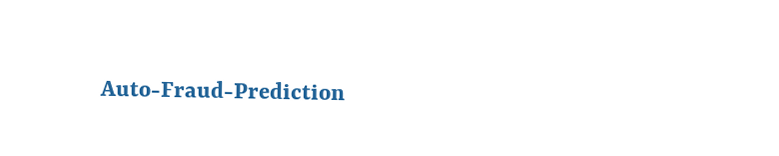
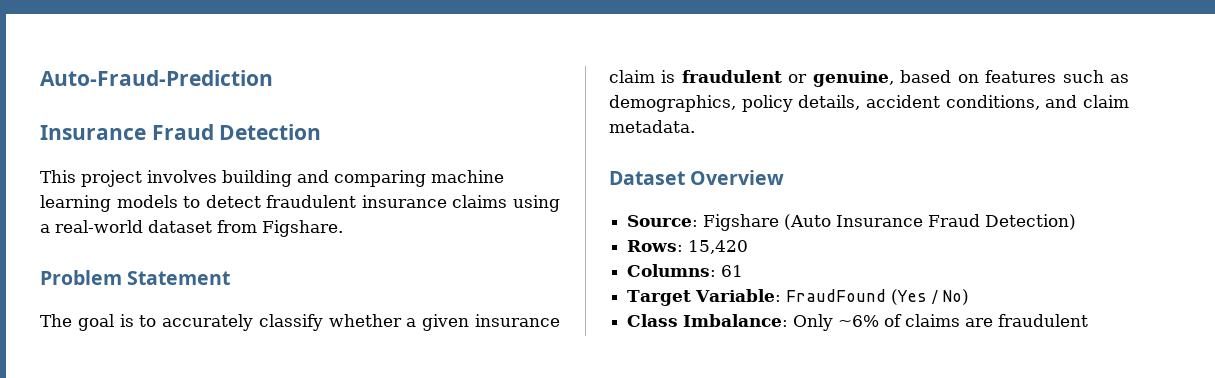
(345, 89) none -> [40,124,322,140] [40,170,504,187] [40,195,560,212] [40,220,343,237] [40,270,231,285] [40,314,560,331] [609,70,1129,87] [609,95,1129,112] [609,120,695,133] [609,170,785,185] [627,214,1077,231] [627,240,749,254] [627,264,744,277] [627,289,970,306] [627,314,1089,331] // Insurance Fraud Detection // This project involves building and comparing machine learning models to detect fraudulent insurance claims using a real-world dataset from Figshare. // Problem Statement // The goal is to accurately classify whether a given insurance claim is fraudulent or genuine, based on features such as demographics, policy details, accident conditions, and claim metadata. // Dataset Overview // Source: Figshare (Auto Insurance Fraud Detection) // Rows: 15,420 // Columns: 61 // Target Variable: FraudFound (Yes / No) // Class Imbalance: Only ~6% of claims are fraudulent

